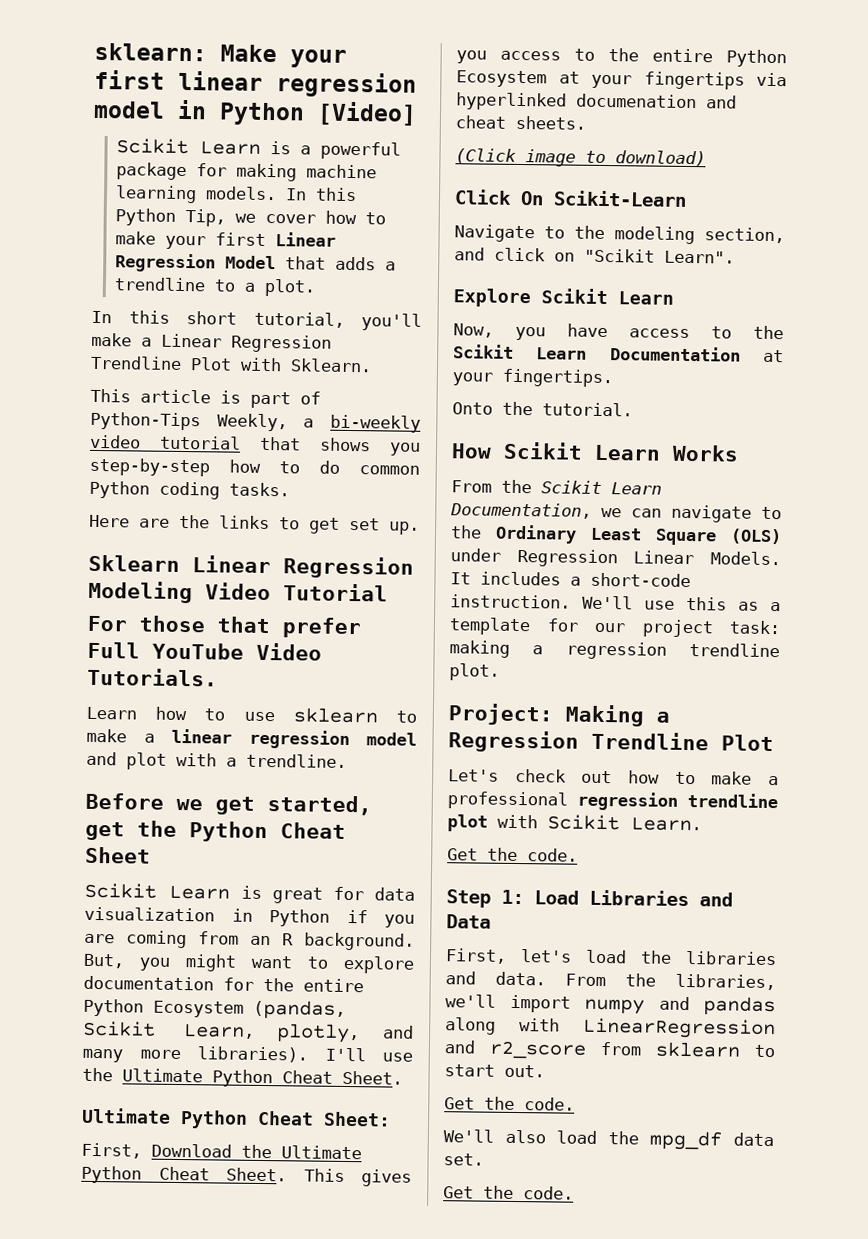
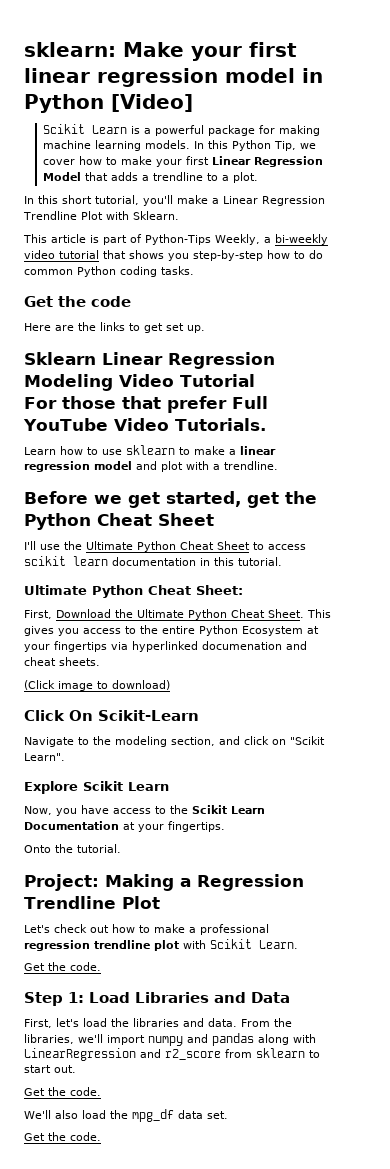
(290, 489) none -> [24,296,131,307] // Get the code
[84,882,415,904] [84,906,415,928] [84,930,415,951] [83,953,414,974] [83,975,364,993] [83,998,346,1019] [83,1020,414,1044] [82,1046,308,1063] Scikit Learn is great for data visualization in Python if you are coming from an R background. But, you might want to explore documentation for the entire Python Ecosystem (pandas, Scikit Learn, plotly, and many more libraries). -> (214, 519) none
[342,1070,403,1085] Sheet. -> [217,541,306,550] [24,556,282,566] Sheet to access scikit learn documentation in this tutorial.
[451,441,739,462] [451,479,662,495] [450,502,782,523] [450,524,782,546] [450,548,781,568] [450,571,691,588] [450,594,781,612] [449,617,781,638] [449,640,780,660] [449,663,500,681] // How Scikit Learn Works // From the Scikit Learn Documentation, we can navigate to the Ordinary Least Square (OLS) under Regression Linear Models. It includes a short-code instruction. We'll use this as a template for our project task: making a regression trendline plot. -> (121, 848) none

